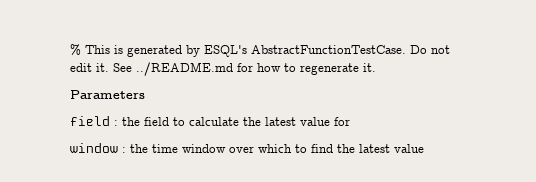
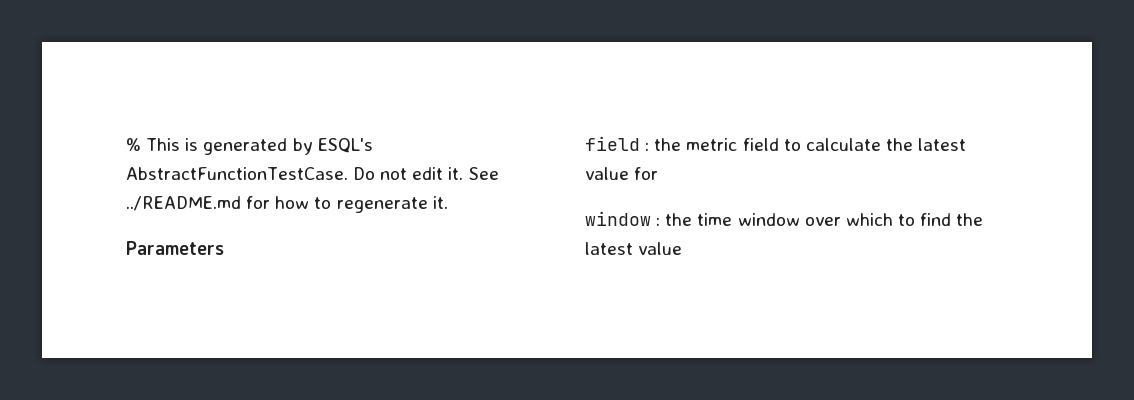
(140, 121) none -> [686,138,738,151] metric

